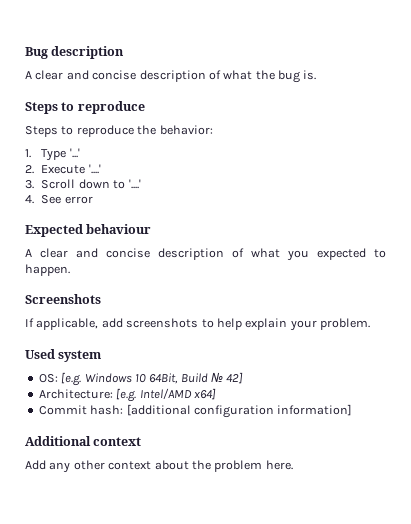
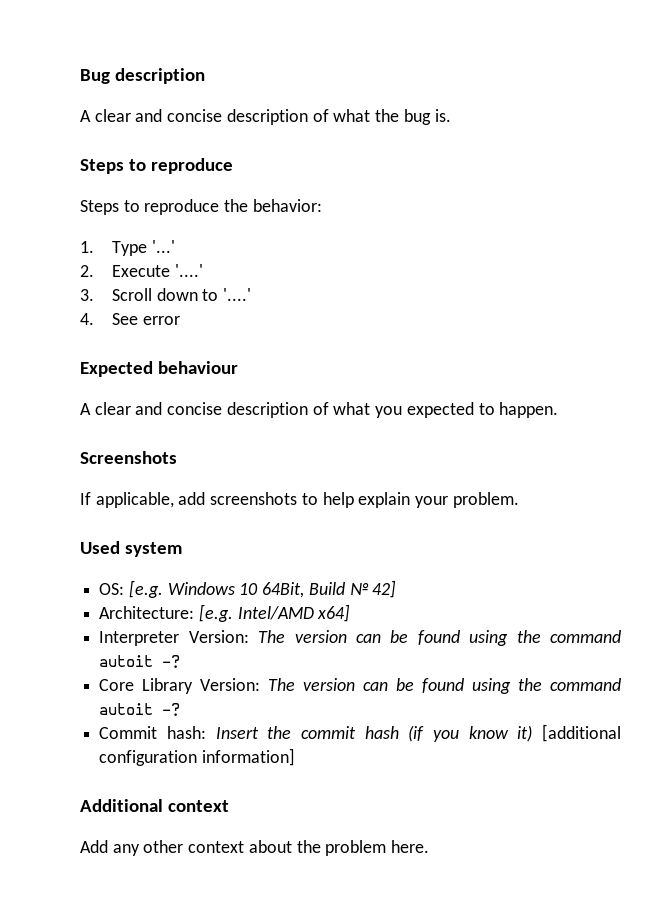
[38,405,124,415] Commit hash: -> [99,630,622,646] [99,655,181,668] [99,678,622,694] [99,703,181,716] [99,725,533,742] Interpreter Version: The version can be found using the command autoit -? // Core Library Version: The version can be found using the command autoit -? // Commit hash: Insert the commit hash (if you know it)

